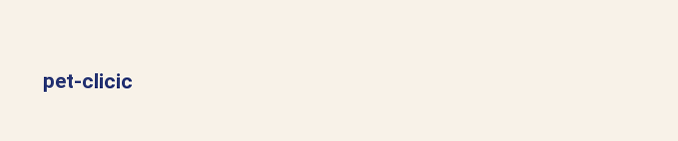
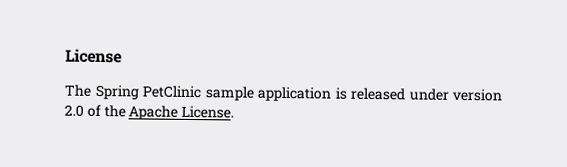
[42,72,133,93] pet-clicic -> [65,48,122,64] [64,84,502,102] [64,104,235,120] License // The Spring PetClinic sample application is released under version 2.0 of the Apache License.

